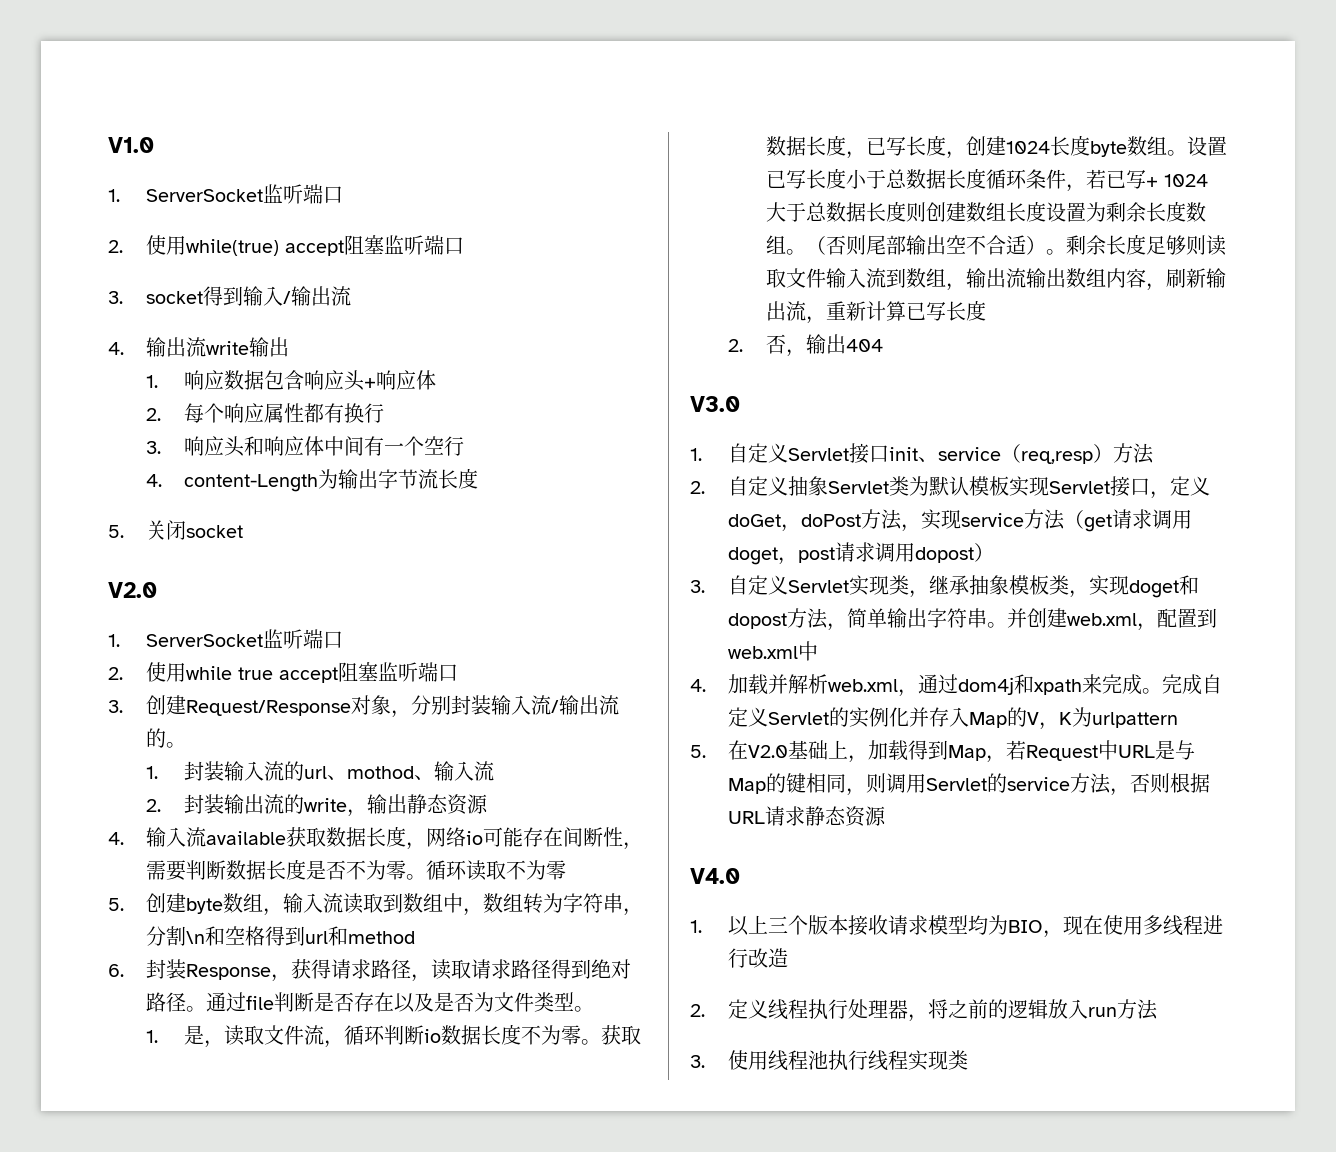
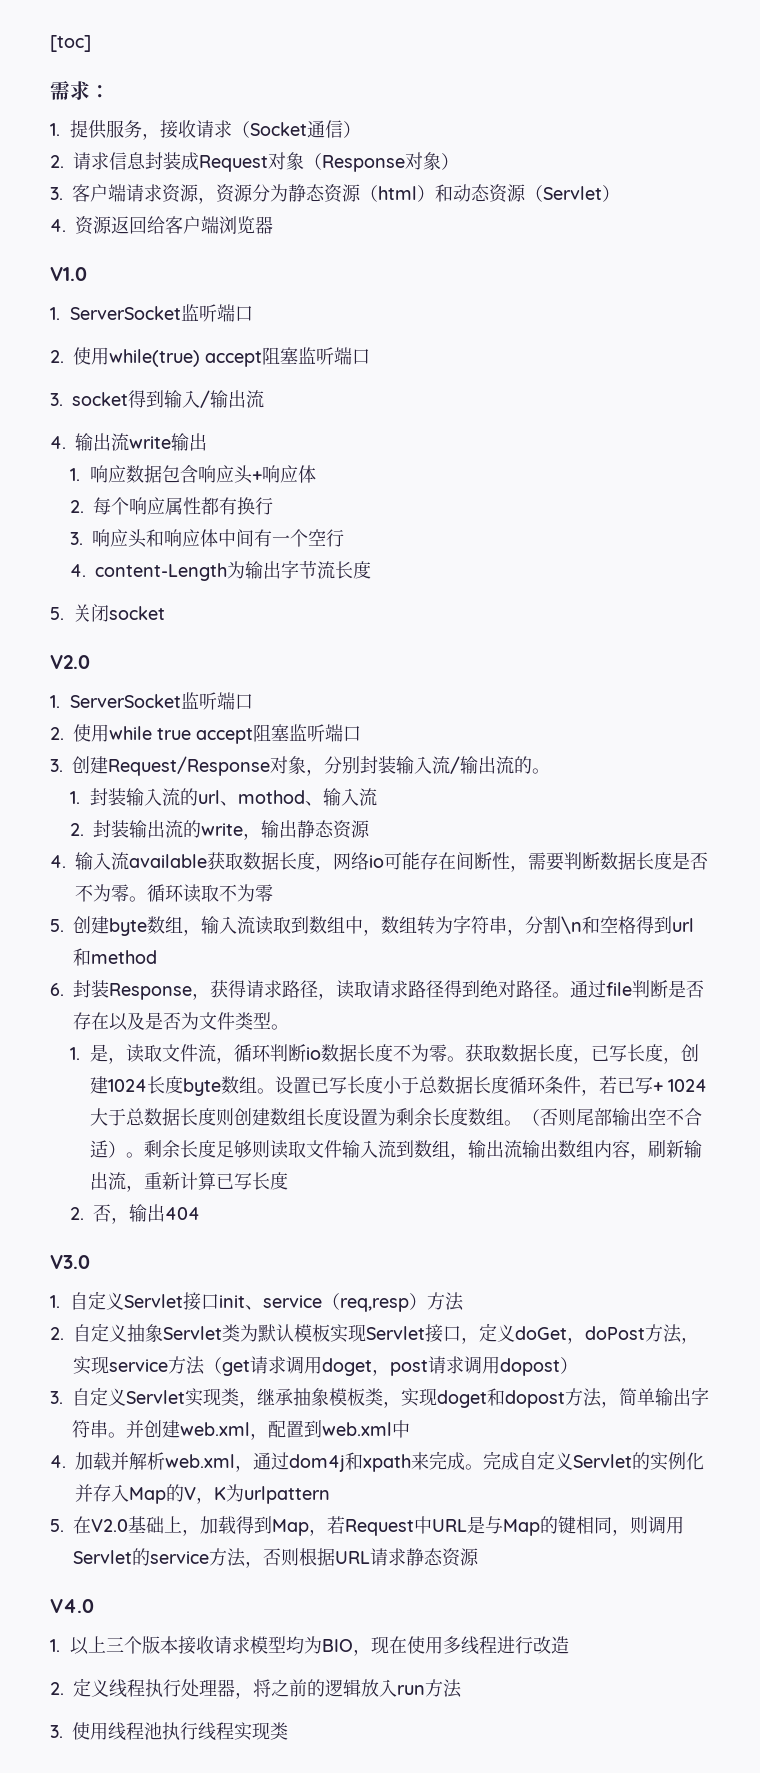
(108, 145) none -> [50,35,91,52] [50,80,110,100] [50,120,361,140] [50,152,459,172] [50,184,620,204] [50,216,273,235] [toc] // 需求： // 1.提供服务，接收请求（Socket通信） // 2.请求信息封装成Request对象（Response对象） // 3.客户端请求资源，资源分为静态资源（html）和动态资源（Servlet） // 4.资源返回给客户端浏览器 //

